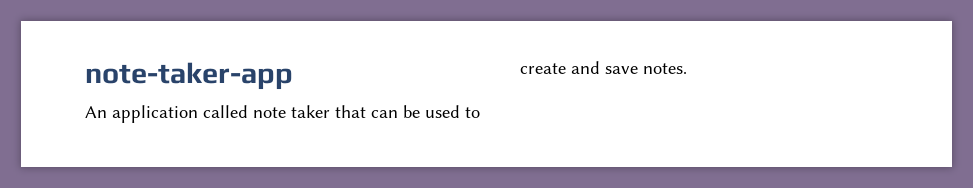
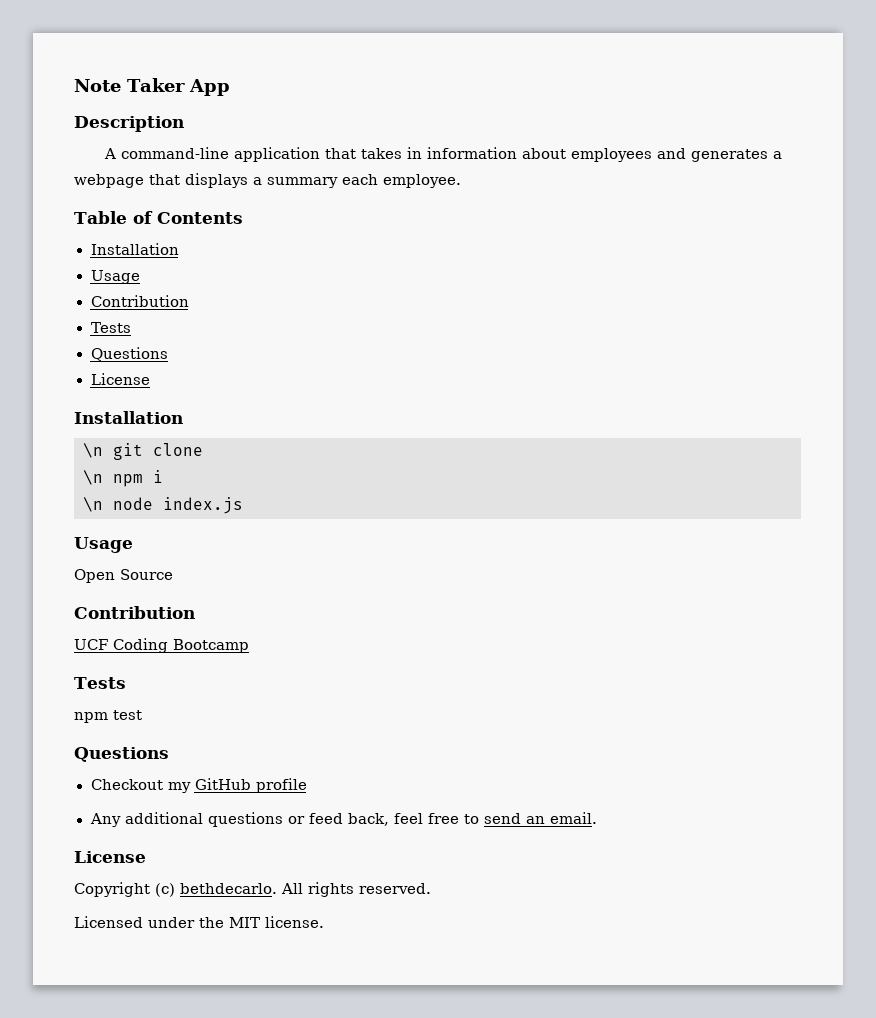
[85,62,293,90] [85,105,480,123] [520,61,687,74] note-taker-app // An application called note taker that can be used to create and save notes. -> [74,78,230,96] [74,116,184,132] [104,147,783,162] [74,173,461,188] [74,211,243,224] [90,243,179,255] [90,270,140,284] [90,295,189,307] [90,322,132,333] [90,347,168,361] [90,373,150,385] [74,411,183,424] [83,443,203,460] [83,470,163,487] [83,497,243,514] [74,537,133,553] [74,569,173,583] [74,606,195,619] [74,638,249,653] [74,677,126,689] [74,710,142,723] [74,747,169,762] [90,778,307,793] [89,812,597,827] [74,851,146,863] [74,882,431,897] [74,916,324,928] Note Taker App // Description // A command-line application that takes in information about employees and generates a webpage that displays a summary each employee. // Table of Contents // Installation // Usage // Contribution // Tests // Questions // License // Installation // \n git clone // \n npm i // \n node index.js // Usage // Open Source // Contribution // UCF Coding Bootcamp // Tests // npm test // Questions // Checkout my GitHub profile // Any additional questions or feed back, feel free to send an email. // License // Copyright (c) bethdecarlo. All rights reserved. // Licensed under the MIT license.

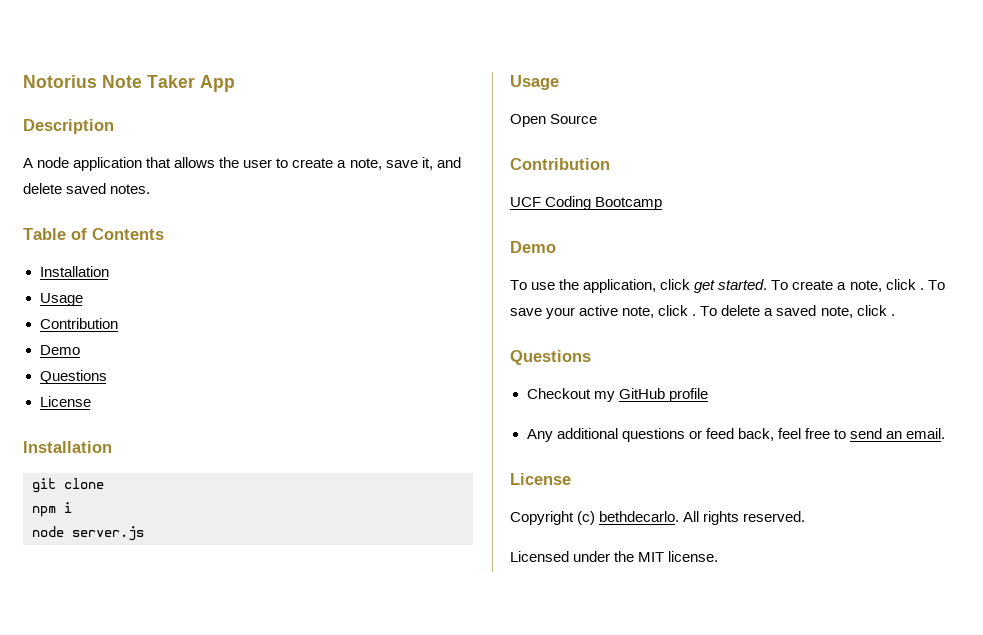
(74, 85) none -> [23,75,97,88] Notorius
[121,147,230,159] command-line -> [37,157,70,168] node
[361,147,783,162] [74,173,461,188] takes in information about employees and generates a webpage that displays a summary each employee. -> [174,157,461,170] [23,183,151,194] allows the user to create a note, save it, and delete saved notes.
[90,322,132,333] Tests -> [39,345,80,355] Demo
[83,443,103,458] \n -> (112, 447) none
[83,470,103,485] \n -> (104, 483) none
[83,497,243,514] \n node index.js -> [32,526,144,541] node server.js
[74,677,126,689] [74,710,142,723] Tests // npm test -> [510,241,556,253] [510,279,945,293] [510,305,895,319] Demo // To use the application, click get started. To create a note, click . To save your active note, click . To delete a saved note, click .

